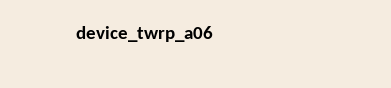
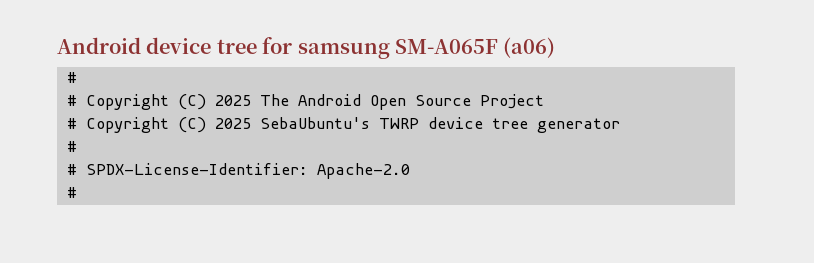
[76,26,213,42] device_twrp_a06 -> [57,37,556,59] [66,72,77,83] [66,94,544,110] [66,117,620,133] [66,141,77,152] [66,163,410,179] [66,187,77,198] Android device tree for samsung SM-A065F (a06) // # // # Copyright (C) 2025 The Android Open Source Project // # Copyright (C) 2025 SebaUbuntu's TWRP device tree generator // # // # SPDX-License-Identifier: Apache-2.0 // #

